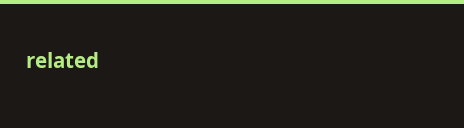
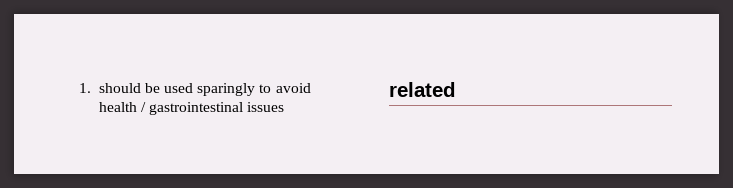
(26, 60) none -> [78,83,311,96] [98,102,285,115] 1. should be used sparingly to avoid health / gastrointestinal issues //

